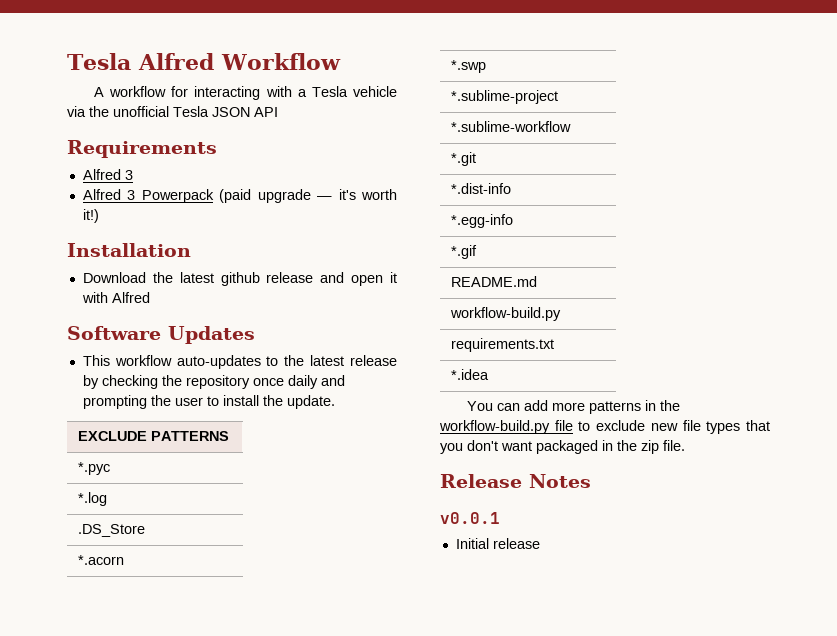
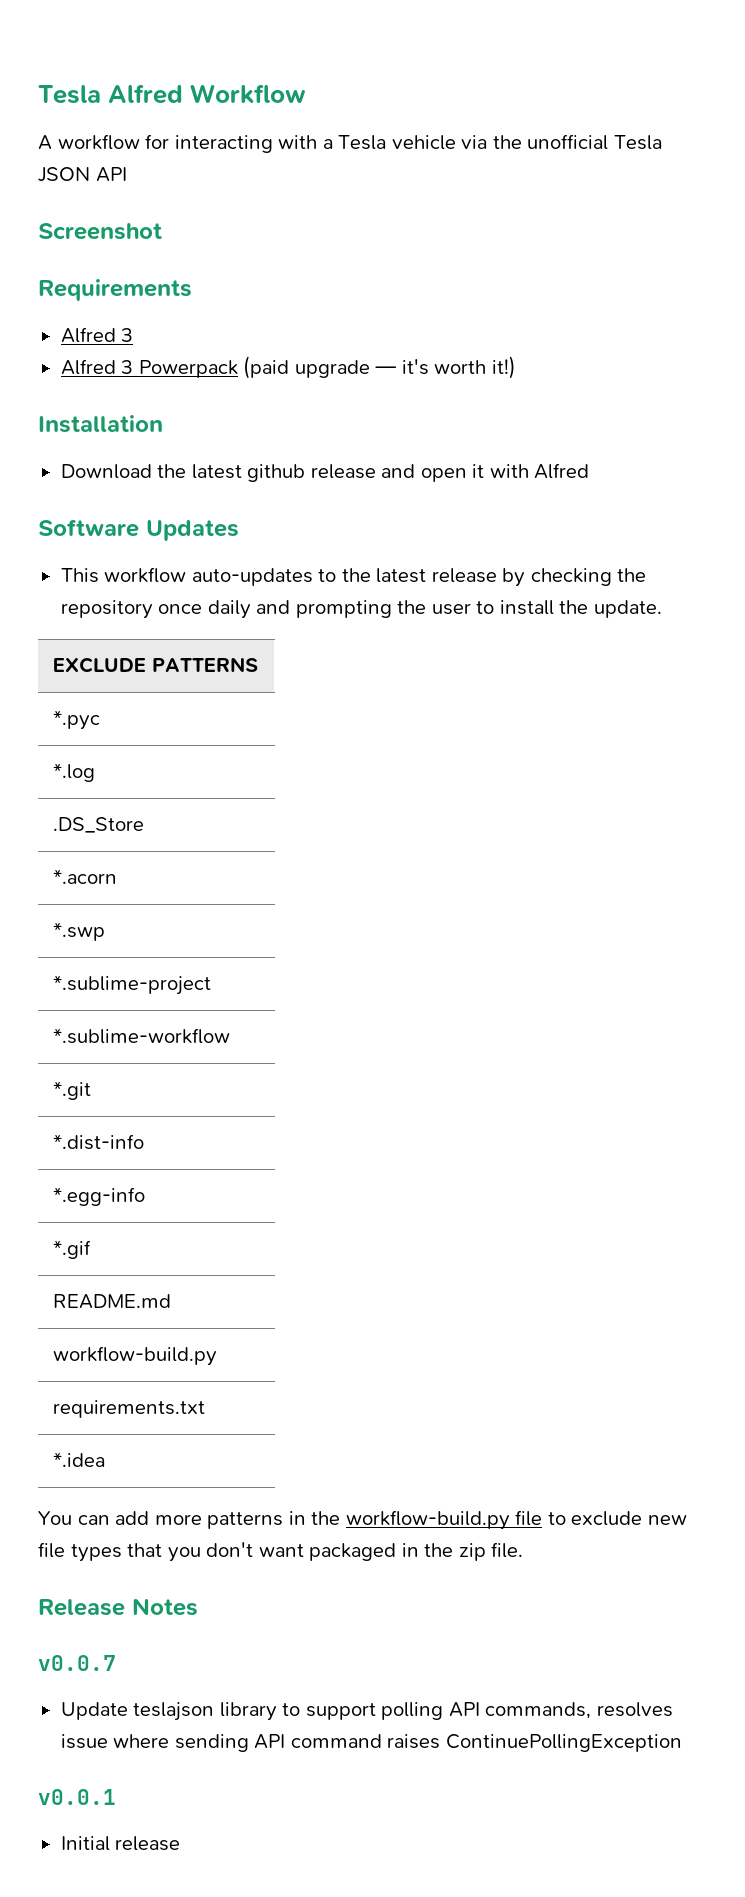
(278, 112) none -> [38,223,162,240] // Screenshot
(591, 481) none -> [38,1655,116,1671] [60,1702,673,1721] [60,1734,682,1752] // v0.0.7 // Update teslajson library to support polling API commands, resolves issue where sending API command raises ContinuePollingException

